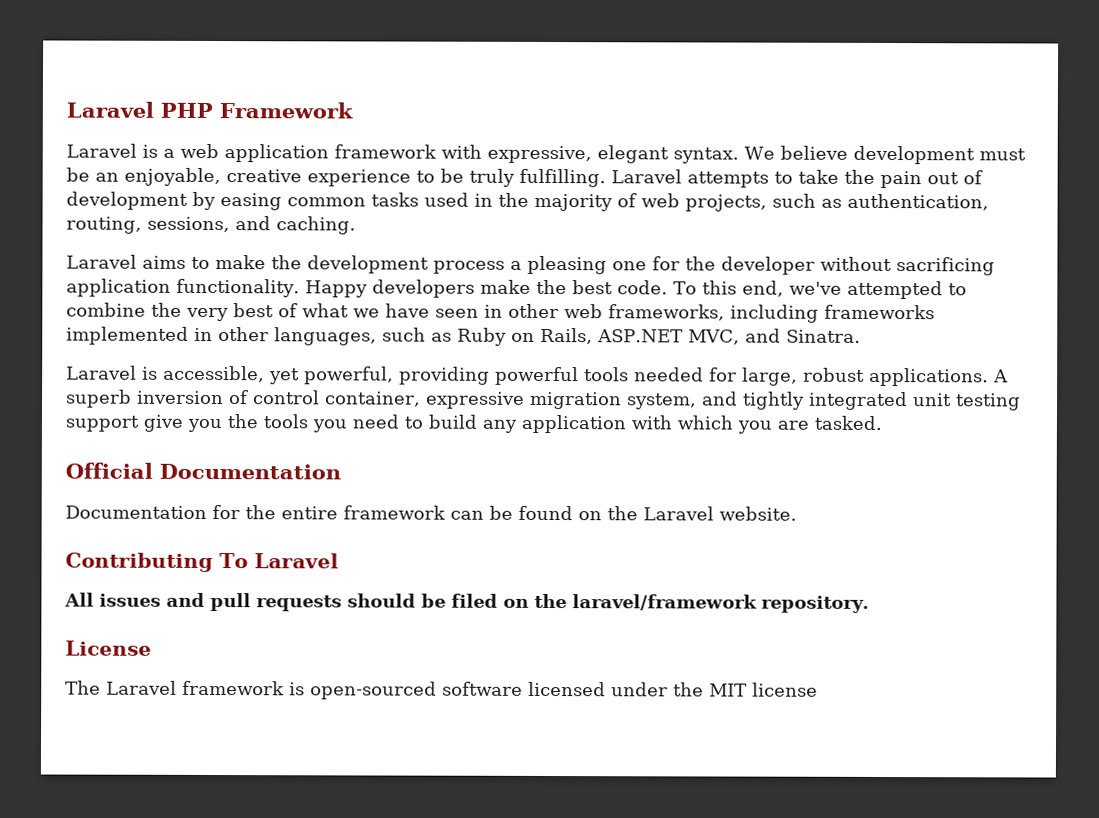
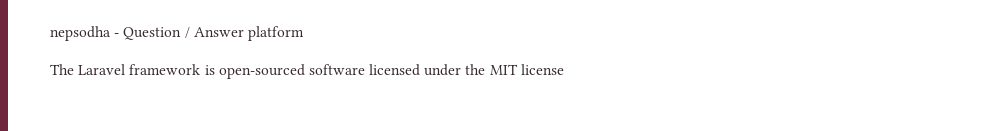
[66,101,353,119] [66,143,1026,165] [66,167,983,189] [66,191,989,212] [66,216,356,235] [66,254,995,276] [66,278,967,300] [66,302,935,323] [66,326,861,346] [66,365,1009,387] [66,389,1021,411] [65,414,882,434] [65,462,341,480] [65,505,797,521] [65,552,339,573] [64,592,869,613] [65,640,152,656] Laravel PHP Framework // Laravel is a web application framework with expressive, elegant syntax. We believe development must be an enjoyable, creative experience to be truly fulfilling. Laravel attempts to take the pain out of development by easing common tasks used in the majority of web projects, such as authentication, routing, sessions, and caching. // Laravel aims to make the development process a pleasing one for the developer without sacrificing application functionality. Happy developers make the best code. To this end, we've attempted to combine the very best of what we have seen in other web frameworks, including frameworks implemented in other languages, such as Ruby on Rails, ASP.NET MVC, and Sinatra. // Laravel is accessible, yet powerful, providing powerful tools needed for large, robust applications. A superb inversion of control container, expressive migration system, and tightly integrated unit testing support give you the tools you need to build any application with which you are tasked. // Official Documentation // Documentation for the entire framework can be found on the Laravel website. // Contributing To Laravel // All issues and pull requests should be filed on the laravel/framework repository. // License -> [50,26,304,41] nepsodha - Question / Answer platform

